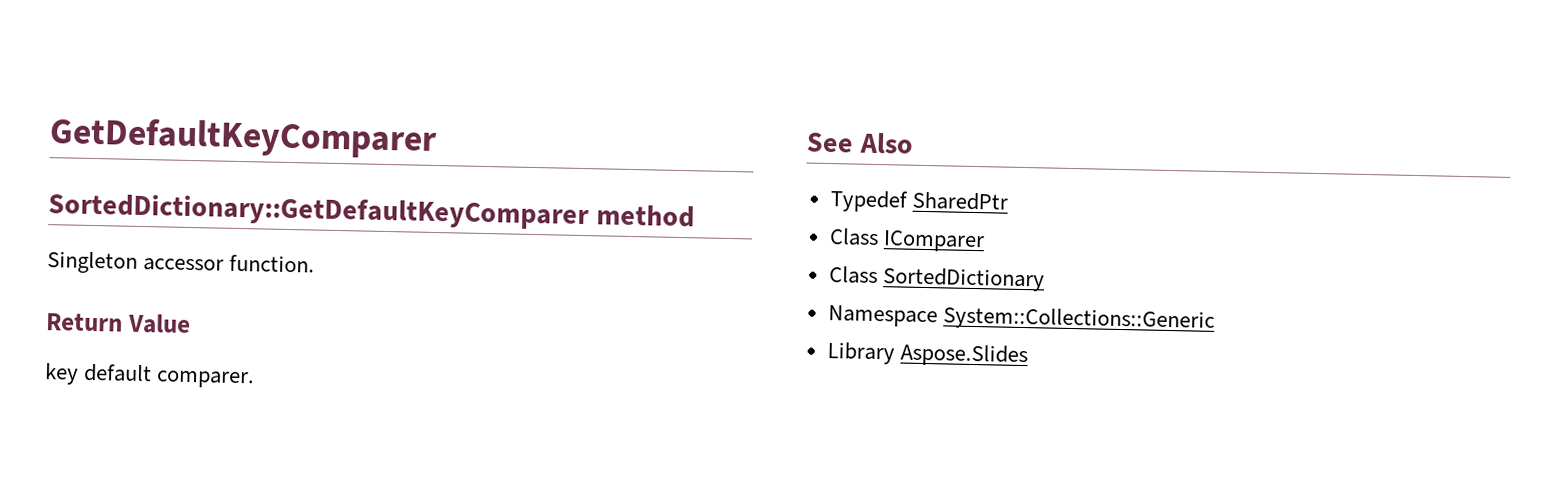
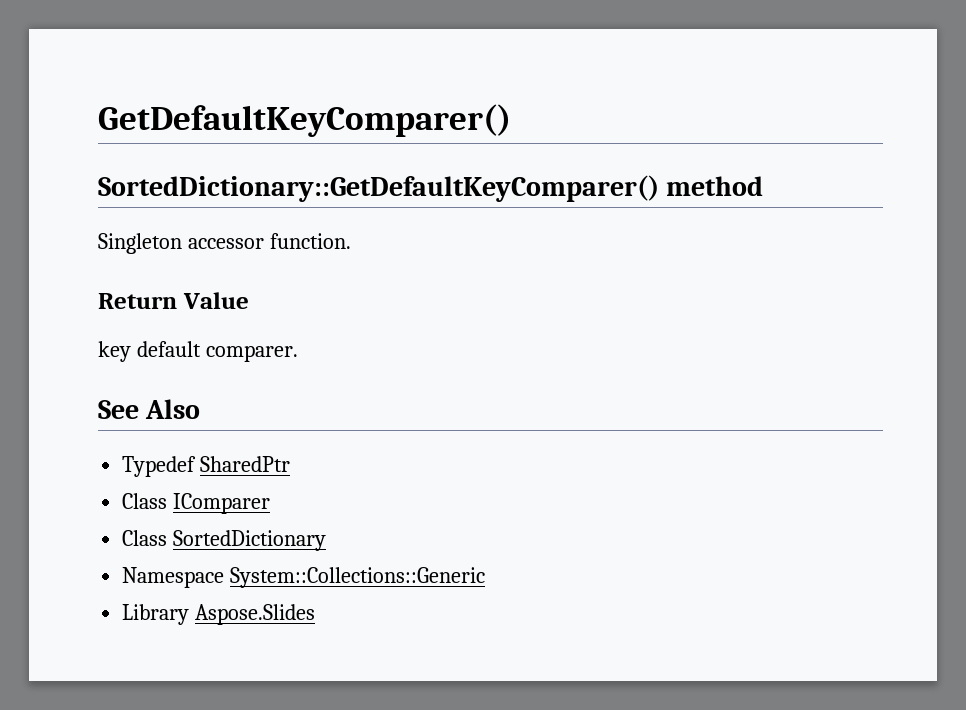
[49,117,438,160] [48,192,590,231] GetDefaultKeyComparer // SortedDictionary::GetDefaultKeyComparer -> [98,104,511,137] [98,175,659,202] GetDefaultKeyComparer() // SortedDictionary::GetDefaultKeyComparer()

